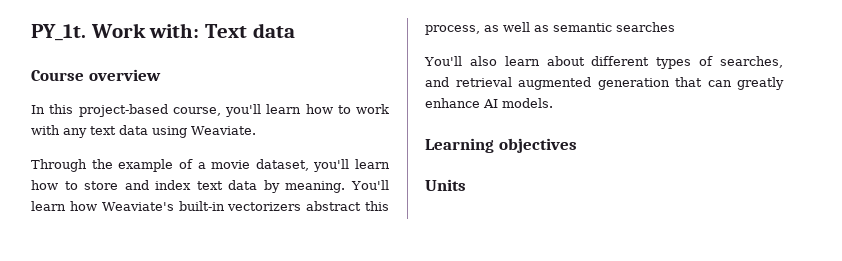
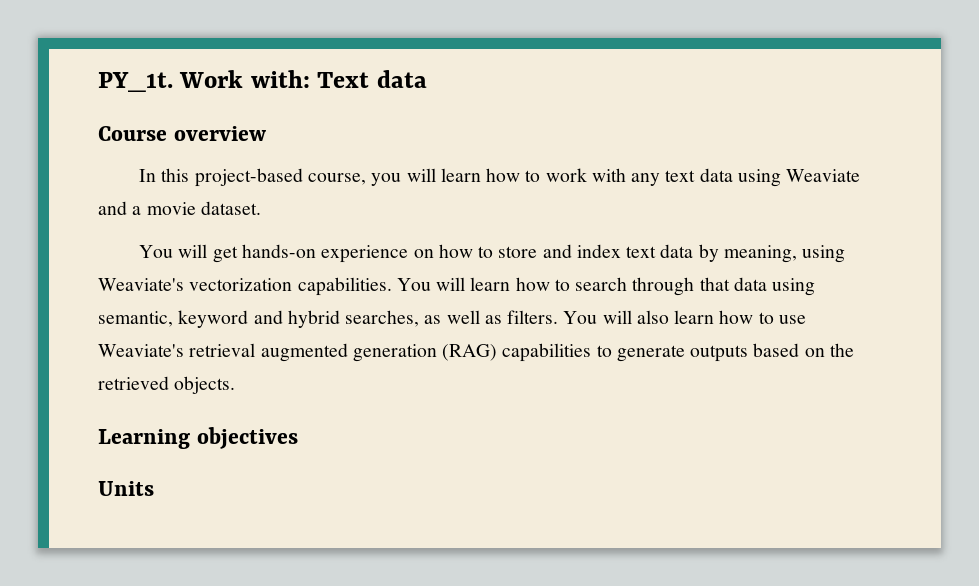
[225,104,261,117] you'll -> [371,168,436,186] you will
[191,126,256,135] [31,159,390,172] Weaviate. // Through the example of a movie dataset, you'll learn -> [786,169,861,182] [98,201,261,215] [139,244,434,263] Weaviate and a movie dataset. // You will get hands-on experience on
[285,180,390,193] [31,201,389,211] [425,22,675,35] [424,56,783,69] [425,77,784,90] [425,98,553,108] meaning. You'll learn how Weaviate's built-in vectorizers abstract this process, as well as semantic searches // You'll also learn about different types of searches, and retrieval augmented generation that can greatly enhance AI models. -> [723,245,846,263] [98,277,816,296] [98,310,806,328] [98,343,854,362] [98,376,236,394] meaning, using Weaviate's vectorization capabilities. You will learn how to search through that data using semantic, keyword and hybrid searches, as well as filters. You will also learn how to use Weaviate's retrieval augmented generation (RAG) capabilities to generate outputs based on the retrieved objects.

